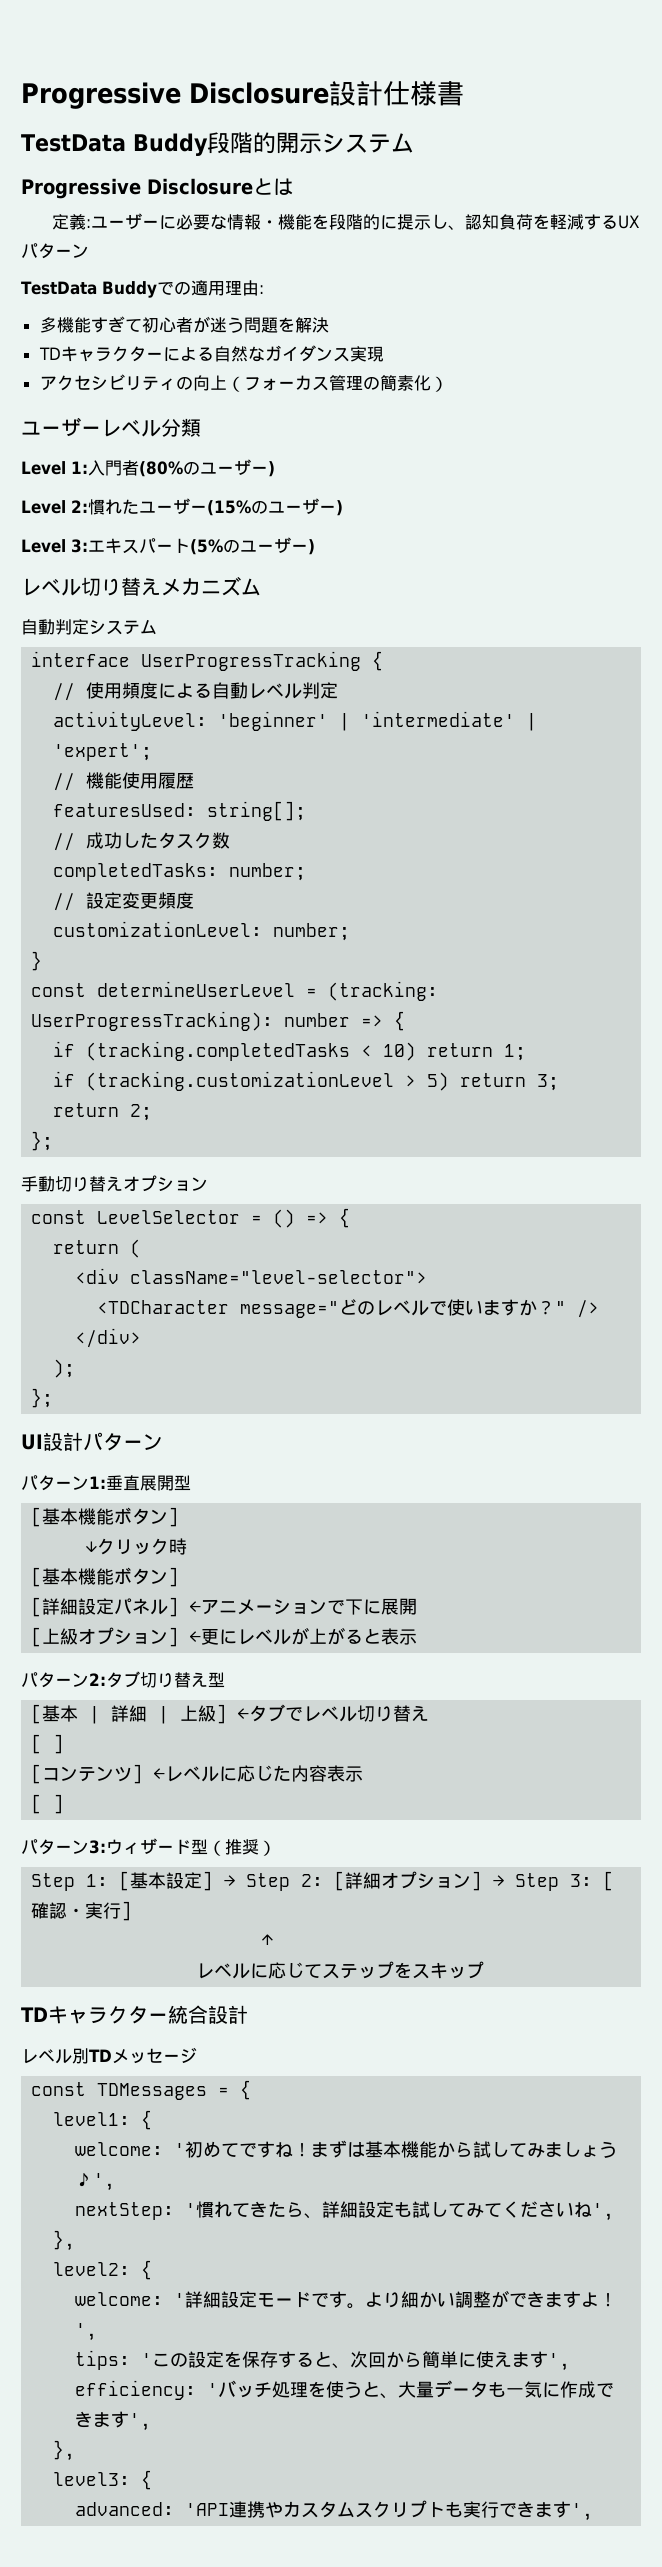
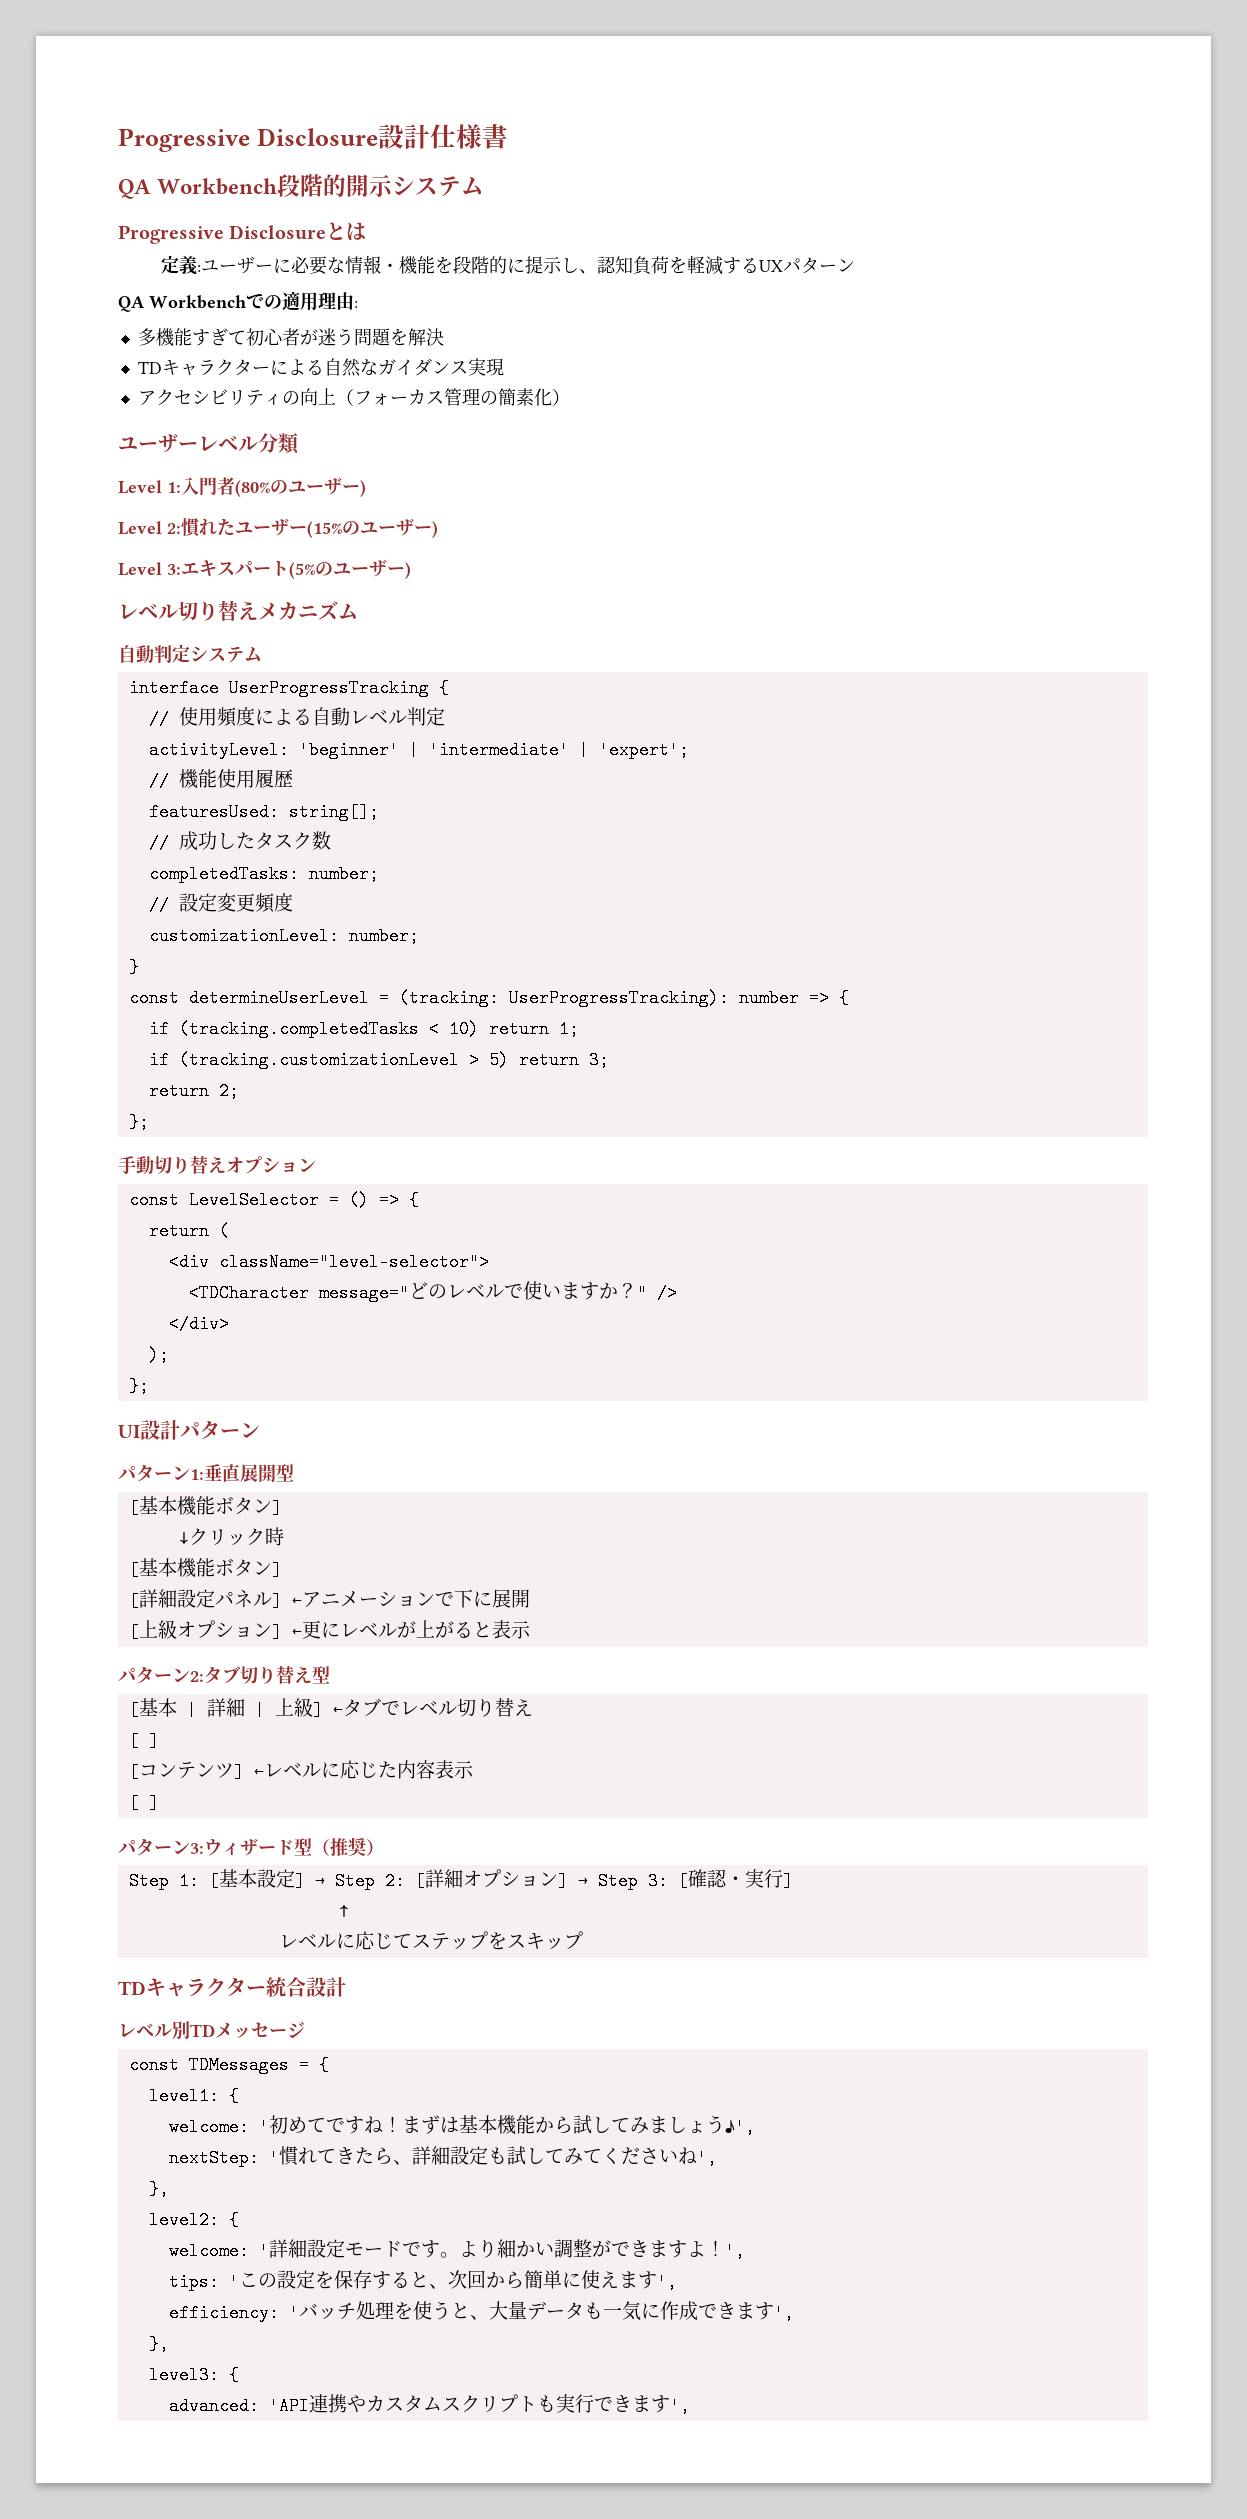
[21,133,208,156] TestData Buddy -> [118,178,278,199] QA Workbench
[21,281,157,298] TestData Buddy -> [118,295,246,312] QA Workbench

